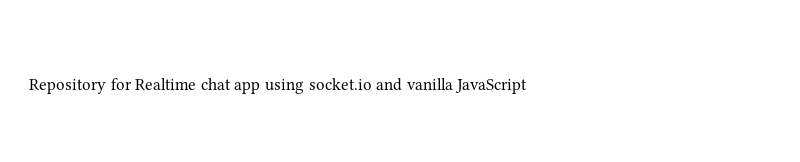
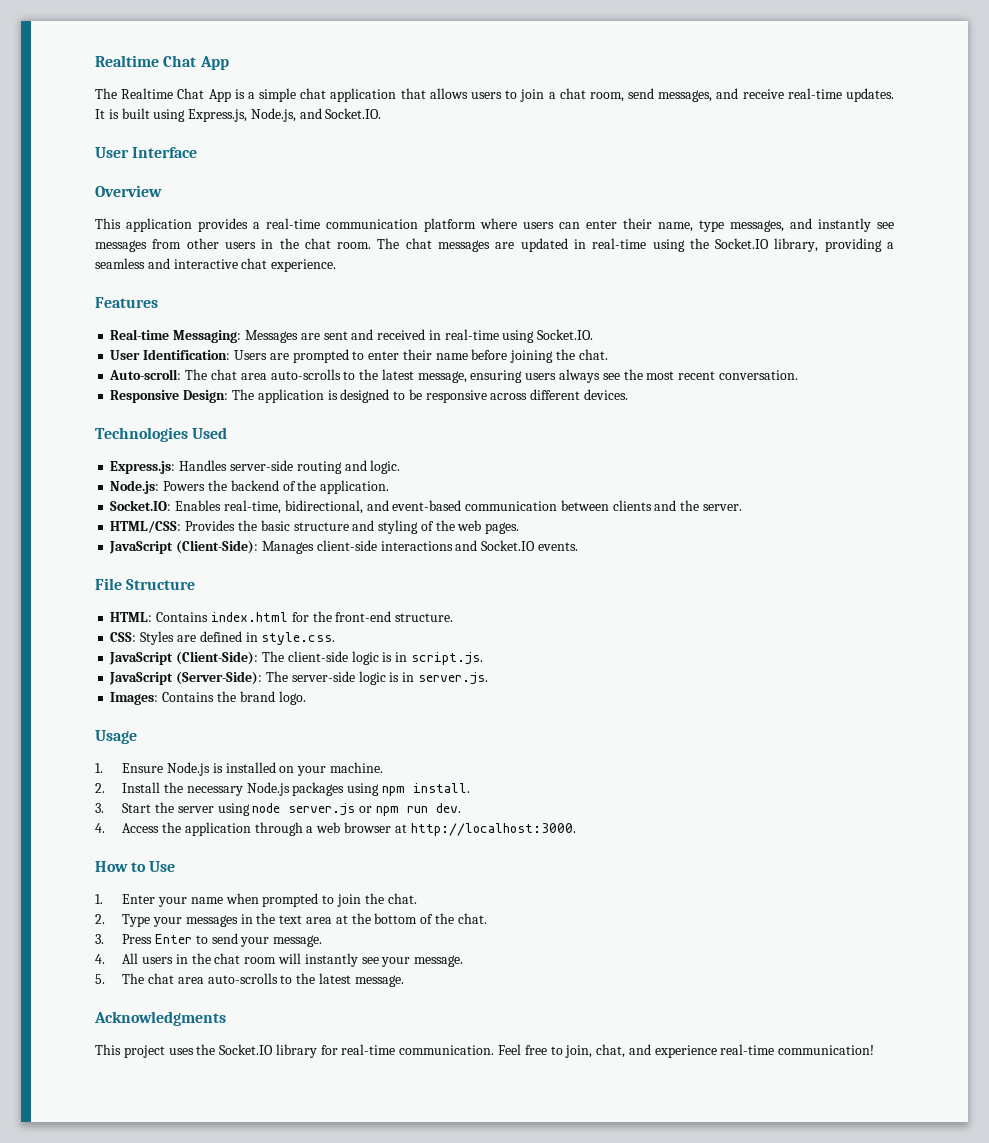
[29,78,528,94] Repository for Realtime chat app using socket.io and vanilla JavaScript -> [95,55,229,70] [95,88,894,102] [95,108,382,122] [95,147,198,158] [95,185,162,197] [95,218,894,232] [95,238,894,252] [95,258,337,272] [95,297,158,308] [110,329,594,343] [110,349,608,363] [109,369,798,383] [110,389,628,403] [95,427,228,442] [110,460,401,474] [110,480,390,494] [110,500,742,514] [110,520,520,534] [109,540,578,554] [95,578,196,590] [110,611,454,622] [110,631,336,645] [109,651,483,665] [109,671,488,685] [110,691,306,705] [95,730,137,744] [95,762,383,776] [95,782,470,796] [95,802,461,816] [95,822,576,836] [95,861,176,872] [95,893,417,907] [95,913,487,927] [95,933,323,947] [95,953,464,967] [95,973,404,987] [94,1011,226,1026] [95,1044,875,1058] Realtime Chat App // The Realtime Chat App is a simple chat application that allows users to join a chat room, send messages, and receive real-time updates. It is built using Express.js, Node.js, and Socket.IO. // User Interface // Overview // This application provides a real-time communication platform where users can enter their name, type messages, and instantly see messages from other users in the chat room. The chat messages are updated in real-time using the Socket.IO library, providing a seamless and interactive chat experience. // Features // Real-time Messaging: Messages are sent and received in real-time using Socket.IO. // User Identification: Users are prompted to enter their name before joining the chat. // Auto-scroll: The chat area auto-scrolls to the latest message, ensuring users always see the most recent conversation. // Responsive Design: The application is designed to be responsive across different devices. // Technologies Used // Express.js: Handles server-side routing and logic. // Node.js: Powers the backend of the application. // Socket.IO: Enables real-time, bidirectional, and event-based communication between clients and the server. // HTML/CSS: Provides the basic structure and styling of the web pages. // JavaScript (Client-Side): Manages client-side interactions and Socket.IO events. // File Structure // HTML: Contains index.html for the front-end structure. // CSS: Styles are defined in style.css. // JavaScript (Client-Side): The client-side logic is in script.js. // JavaScript (Server-Side): The server-side logic is in server.js. // Images: Contains the brand logo. // Usage // 1. Ensure Node.js is installed on your machine. // 2. Install the necessary Node.js packages using npm install. // 3. Start the server using node server.js or npm run dev. // 4. Access the application through a web browser at http://localhost:3000. // How to Use // 1. Enter your name when prompted to join the chat. // 2. Type your messages in the text area at the bottom of the chat. // 3. Press Enter to send your message. // 4. All users in the chat room will instantly see your message. // 5. The chat area auto-scrolls to the latest message. // Acknowledgments // This project uses the Socket.IO library for real-time communication. Feel free to join, chat, and experience real-time communication!

